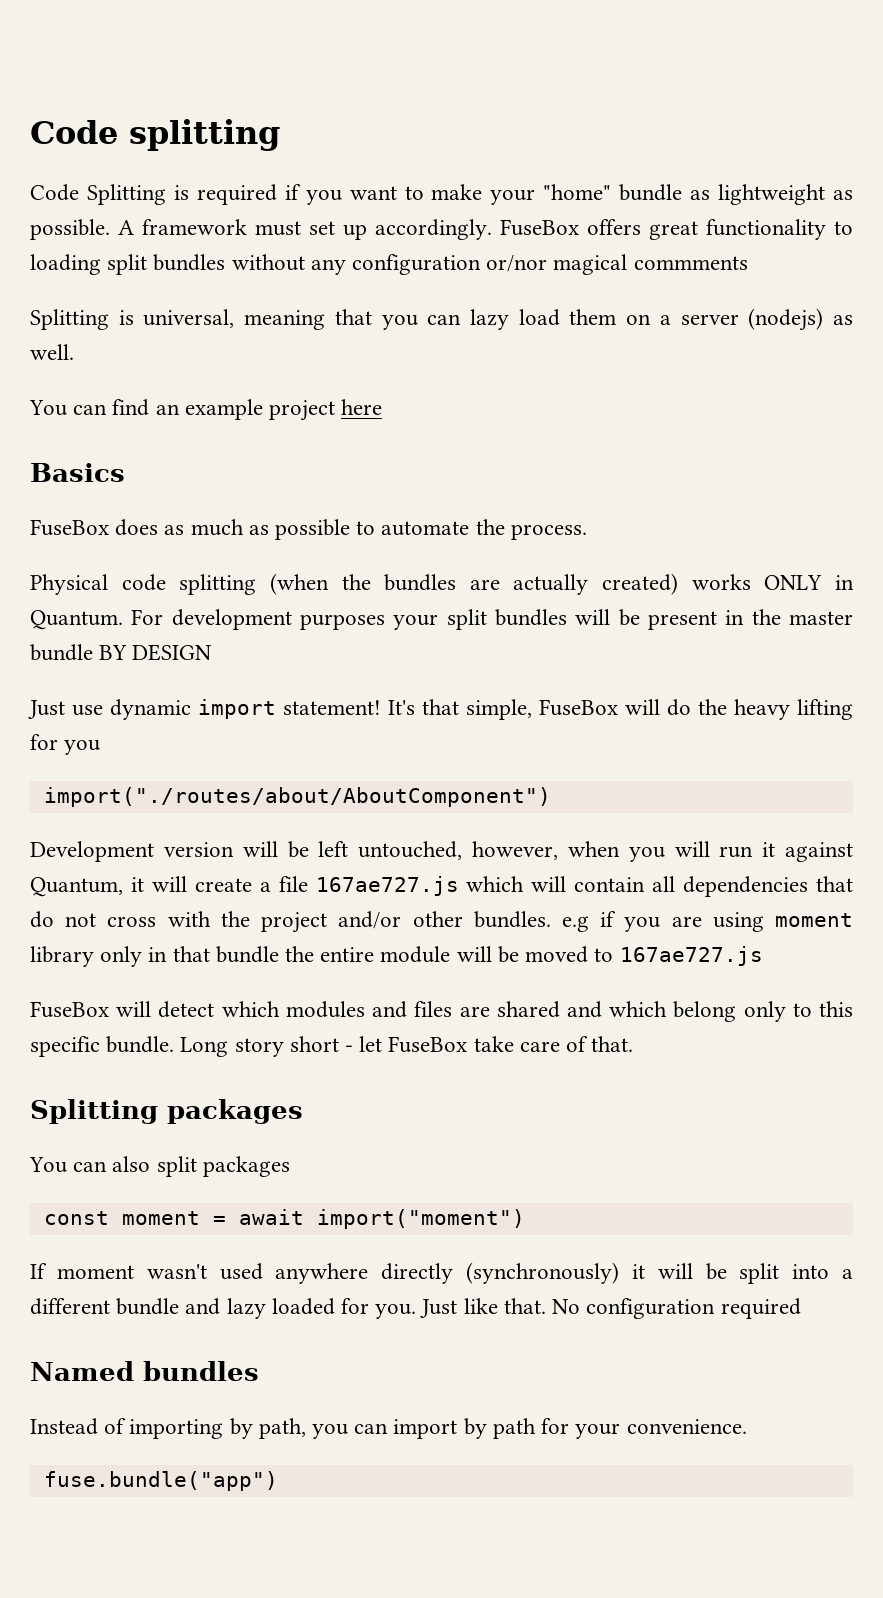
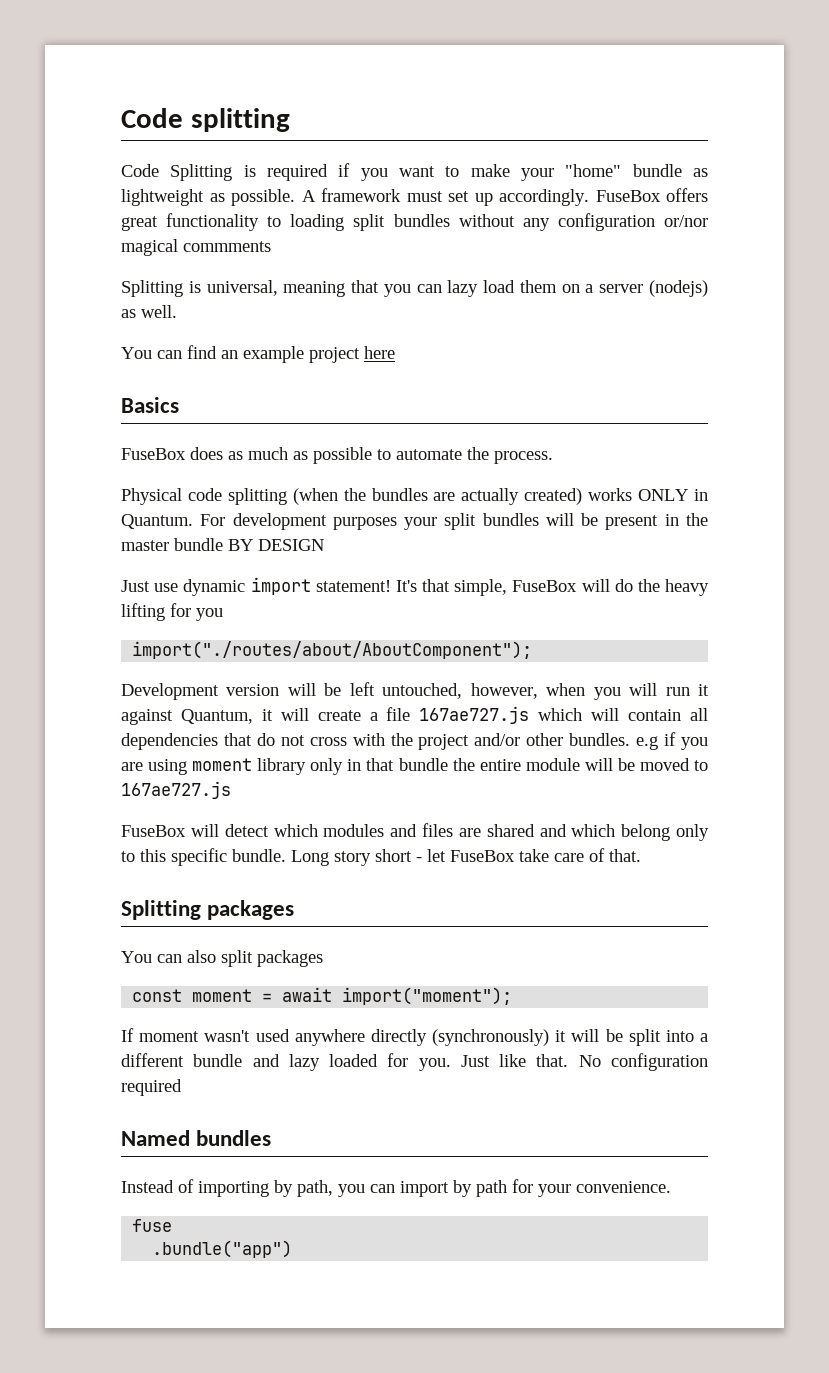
[43,787,551,807] import("./routes/about/AboutComponent") -> [132,641,533,659] import("./routes/about/AboutComponent");
[316,1209,525,1229] import("moment") -> [342,987,513,1005] import("moment");
[43,1471,278,1491] fuse.bundle("app") -> [132,1219,173,1232] [152,1240,293,1258] fuse // .bundle("app")

